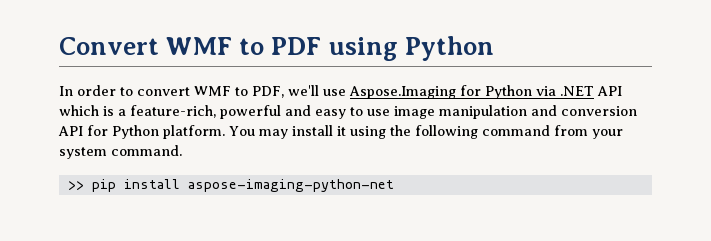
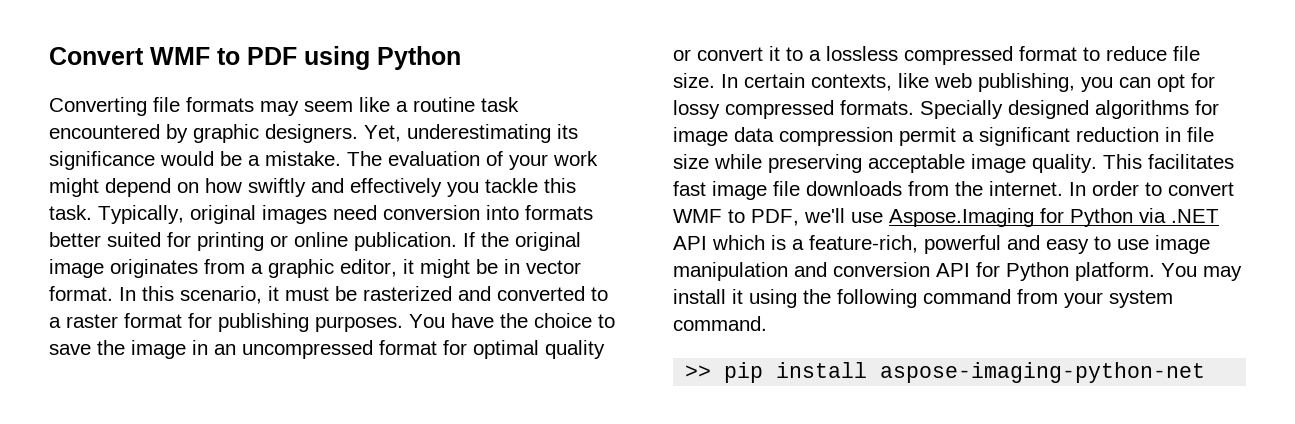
(494, 48) none -> [49,97,519,116] [49,124,578,143] [49,151,598,170] [49,178,576,197] [49,205,593,224] [49,232,581,251] [49,259,581,278] [49,286,608,304] [49,313,615,332] [49,340,605,359] [673,46,1200,65] [673,73,1215,92] [673,100,1219,119] [673,127,1214,146] [673,154,1234,173] [673,181,1063,200] Converting file formats may seem like a routine task encountered by graphic designers. Yet, underestimating its significance would be a mistake. The evaluation of your work might depend on how swiftly and effectively you tackle this task. Typically, original images need conversion into formats better suited for printing or online publication. If the original image originates from a graphic editor, it might be in vector format. In this scenario, it must be rasterized and converted to a raster format for publishing purposes. You have the choice to save the image in an uncompressed format for optimal quality or convert it to a lossless compressed format to reduce file size. In certain contexts, like web publishing, you can opt for lossy compressed formats. Specially designed algorithms for image data compression permit a significant reduction in file size while preserving acceptable image quality. This facilitates fast image file downloads from the internet.

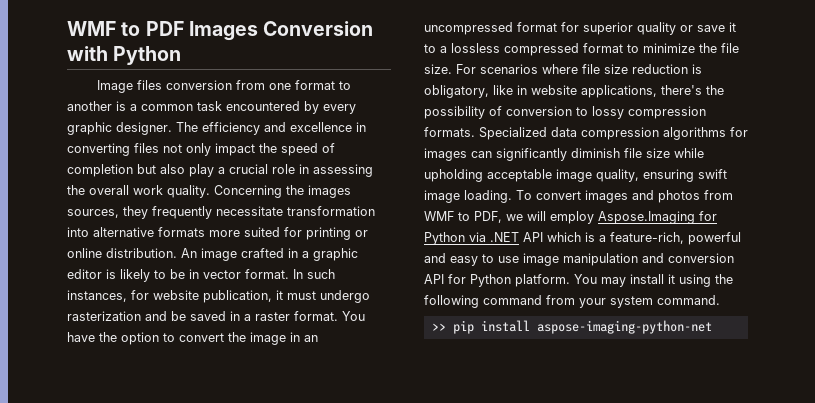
[49,47,144,65] Convert -> (67, 28) none
[304,46,461,70] [49,97,519,116] [49,124,578,143] [49,151,598,170] [49,178,576,197] [49,205,593,224] [49,232,101,247] using Python // Converting file formats may seem like a routine task encountered by graphic designers. Yet, underestimating its significance would be a mistake. The evaluation of your work might depend on how swiftly and effectively you tackle this task. Typically, original images need conversion into formats better -> [188,21,374,41] [67,46,182,65] [96,80,351,93] [67,101,356,114] [67,122,366,135] [67,143,335,156] [67,164,373,177] [67,185,351,198] [67,206,375,219] [67,227,240,237] Images Conversion with Python // Image files conversion from one format to another is a common task encountered by every graphic designer. The efficiency and excellence in converting files not only impact the speed of completion but also play a crucial role in assessing the overall work quality. Concerning the images sources, they frequently necessitate transformation into alternative formats more
[354,232,581,251] [49,259,470,278] publication. If the original image originates from a graphic editor, it might -> [106,248,358,261] [67,269,166,282] distribution. An image crafted in a graphic editor is likely to
[142,286,608,304] [49,313,615,332] [49,344,91,355] this scenario, it must be rasterized and converted to a raster format for publishing purposes. You have the choice to save -> [307,269,335,279] [67,290,370,303] [67,311,365,321] [67,332,224,345] such instances, for website publication, it must undergo rasterization and be saved in a raster format. You have the option to convert
[473,340,539,359] optimal -> [583,22,633,35] superior
[697,47,763,61] convert -> [697,25,725,32] save
[1106,46,1200,61] [673,73,1215,92] [673,100,1219,119] [673,127,1181,146] reduce file size. In certain contexts, like web publishing, you can opt for lossy compressed formats. Specially designed algorithms for image data compression permit a significant reduction in -> [643,43,739,53] [424,64,702,74] [424,85,724,98] [424,106,706,119] [424,127,748,140] [424,148,620,161] minimize the file size. For scenarios where file size reduction is obligatory, like in website applications, there's the possibility of conversion to lossy compression formats. Specialized data compression algorithms for images can significantly diminish
[768,154,862,173] preserving -> [424,169,483,182] upholding
[1032,154,1234,173] [673,181,1234,200] [673,208,883,226] quality. This facilitates fast image file downloads from the internet. In order to convert WMF to PDF, we'll use -> [596,169,727,182] [424,190,733,203] [424,211,594,224] quality, ensuring swift image loading. To convert images and photos from WMF to PDF, we will employ

